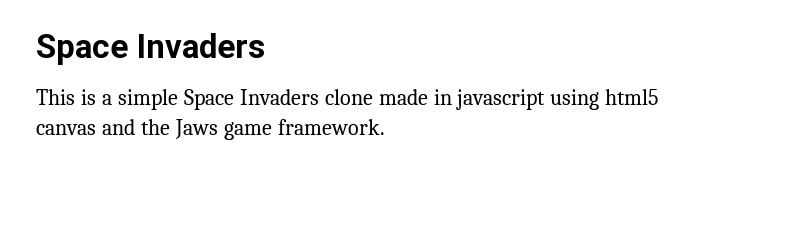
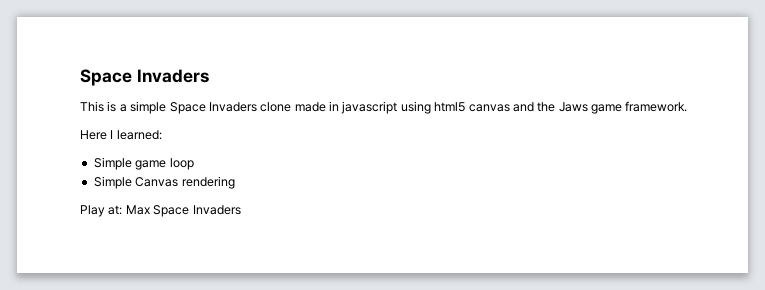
(385, 127) none -> [80,130,162,140] [93,157,194,170] [93,176,235,189] [80,205,241,217] // Here I learned: // Simple game loop // Simple Canvas rendering // Play at: Max Space Invaders

